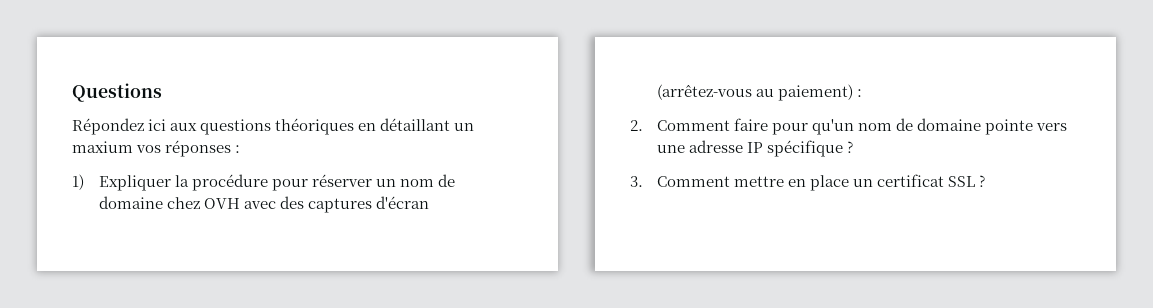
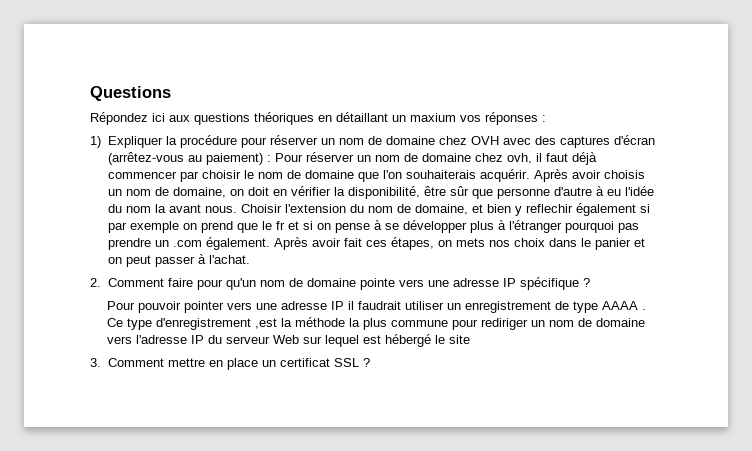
(862, 93) none -> [274,152,597,165] [107,169,645,182] [107,186,654,199] [107,203,650,216] [107,220,639,233] [107,237,645,250] [107,254,250,267] Pour réserver un nom de domaine chez ovh, il faut déjà commencer par choisir le nom de domaine que l'on souhaiterais acquérir. Après avoir choisis un nom de domaine, on doit en vérifier la disponibilité, être sûr que personne d'autre à eu l'idée du nom la avant nous. Choisir l'extension du nom de domaine, et bien y reflechir également si par exemple on prend que le fr et si on pense à se développer plus à l'étranger pourquoi pas prendre un .com également. Après avoir fait ces étapes, on mets nos choix dans le panier et on peut passer à l'achat.
(853, 147) none -> [107,301,647,313] [107,317,646,330] [107,334,471,347] // Pour pouvoir pointer vers une adresse IP il faudrait utiliser un enregistrement de type AAAA . Ce type d'enregistrement ,est la méthode la plus commune pour rediriger un nom de domaine vers l'adresse IP du serveur Web sur lequel est hébergé le site

